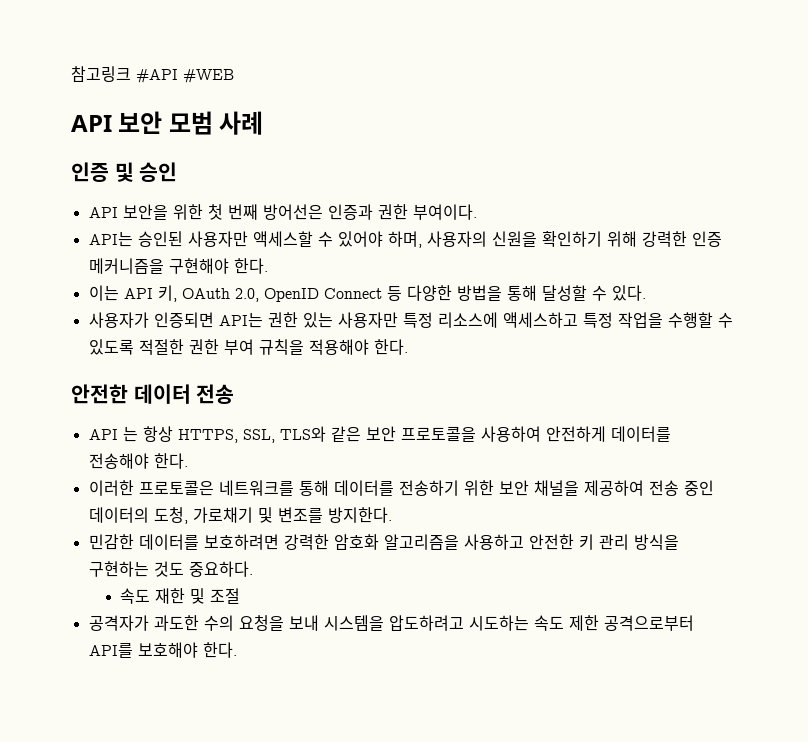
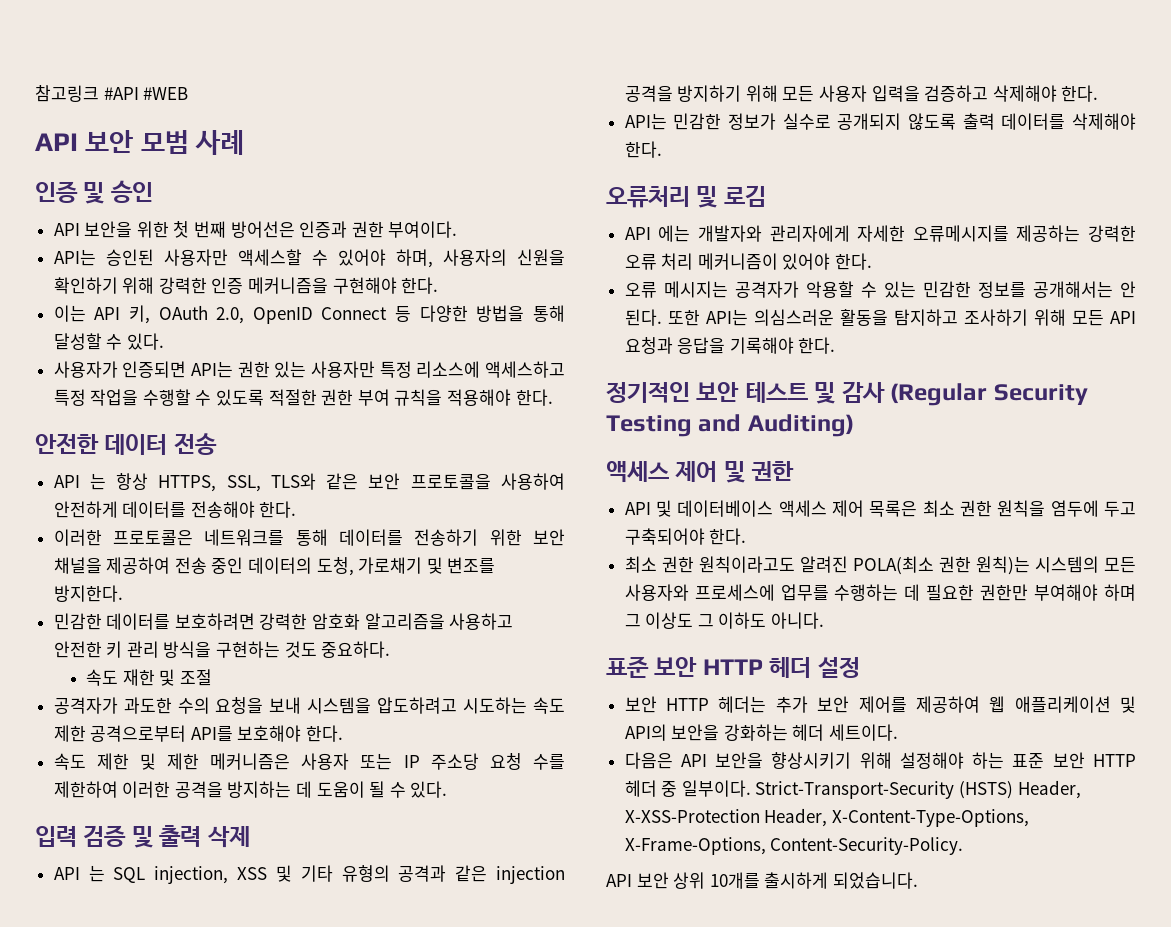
(237, 650) none -> [53,753,565,770] [53,781,448,798] [35,825,250,848] [53,865,565,884] [624,85,1099,102] [624,113,1136,130] [624,141,662,158] [606,185,766,208] [624,225,1136,242] [624,253,873,270] [624,281,1136,298] [624,309,1136,326] [624,337,836,354] [606,381,1088,406] [606,414,854,437] [606,461,795,483] [624,500,1136,517] [624,528,747,545] [624,556,1136,575] [624,584,1136,601] [624,612,825,629] [606,656,860,678] [624,696,1136,713] [624,724,899,741] [624,752,1136,769] [624,780,1081,799] [624,808,1029,827] [624,837,964,855] [606,872,918,889] // 속도 제한 및 제한 메커니즘은 사용자 또는 IP 주소당 요청 수를 제한하여 이러한 공격을 방지하는 데 도움이 될 수 있다. // 입력 검증 및 출력 삭제 // API 는 SQL injection, XSS 및 기타 유형의 공격과 같은 injection 공격을 방지하기 위해 모든 사용자 입력을 검증하고 삭제해야 한다. // API는 민감한 정보가 실수로 공개되지 않도록 출력 데이터를 삭제해야 한다. // 오류처리 및 로김 // API 에는 개발자와 관리자에게 자세한 오류메시지를 제공하는 강력한 오류 처리 메커니즘이 있어야 한다. // 오류 메시지는 공격자가 악용할 수 있는 민감한 정보를 공개해서는 안 된다. 또한 API는 의심스러운 활동을 탐지하고 조사하기 위해 모든 API 요청과 응답을 기록해야 한다. // 정기적인 보안 테스트 및 감사 (Regular Security Testing and Auditing) // 액세스 제어 및 권한 // API 및 데이터베이스 액세스 제어 목록은 최소 권한 원칙을 염두에 두고 구축되어야 한다. // 최소 권한 원칙이라고도 알려진 POLA(최소 권한 원칙)는 시스템의 모든 사용자와 프로세스에 업무를 수행하는 데 필요한 권한만 부여해야 하며 그 이상도 그 이하도 아니다. // 표준 보안 HTTP 헤더 설정 // 보안 HTTP 헤더는 추가 보안 제어를 제공하여 웹 애플리케이션 및 API의 보안을 강화하는 헤더 세트이다. // 다음은 API 보안을 향상시키기 위해 설정해야 하는 표준 보안 HTTP 헤더 중 일부이다. Strict-Transport-Security (HSTS) Header, X-XSS-Protection Header, X-Content-Type-Options, X-Frame-Options, Content-Security-Policy. // API 보안 상위 10개를 출시하게 되었습니다.

